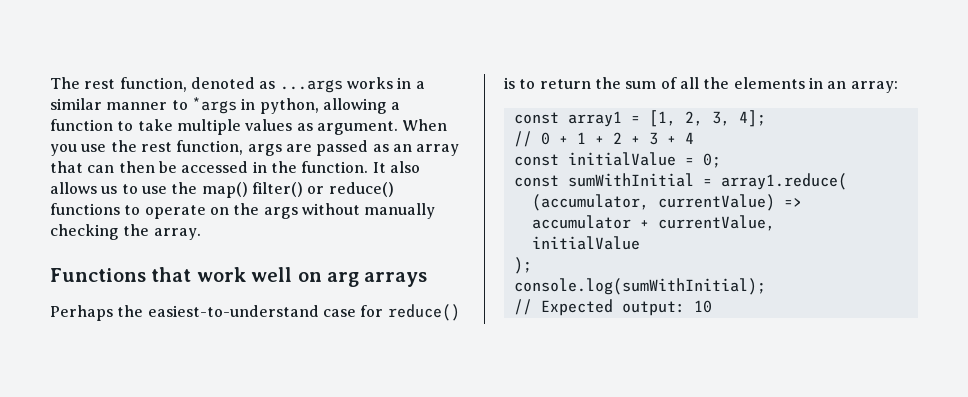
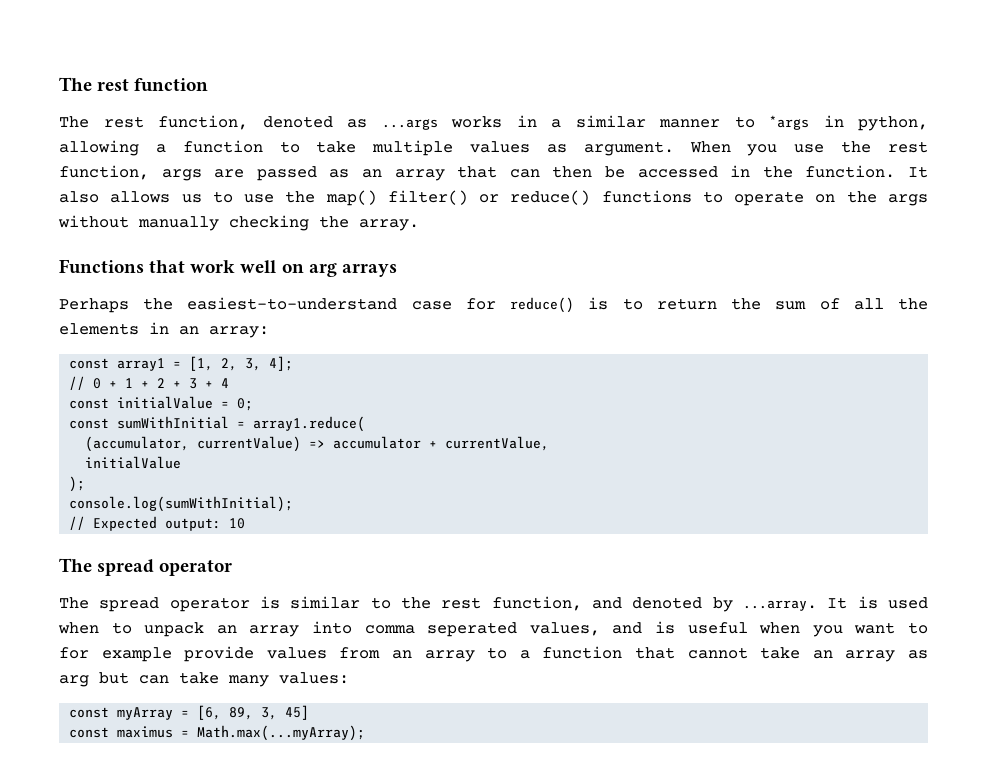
[50,77,116,89] The rest -> [59,77,209,92] [59,116,144,128] The rest function // The rest
(712, 306) none -> [59,558,233,576] [59,596,929,612] [58,621,929,637] [59,646,929,662] [59,672,349,687] [69,705,310,720] [69,725,366,741] // The spread operator // The spread operator is similar to the rest function, and denoted by ...array. It is used when to unpack an array into comma seperated values, and is useful when you want to for example provide values from an array to a function that cannot take an array as arg but can take many values: // const myArray = [6, 89, 3, 45] // const maximus = Math.max(...myArray);

